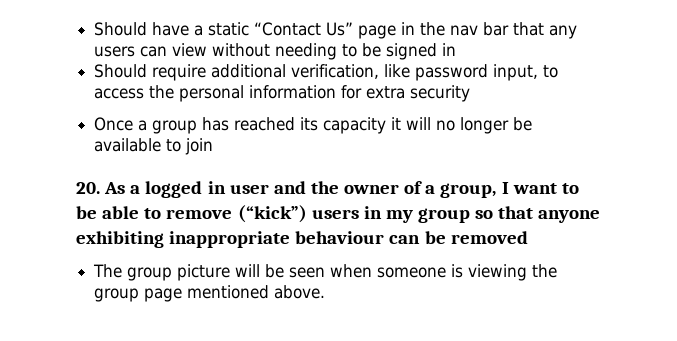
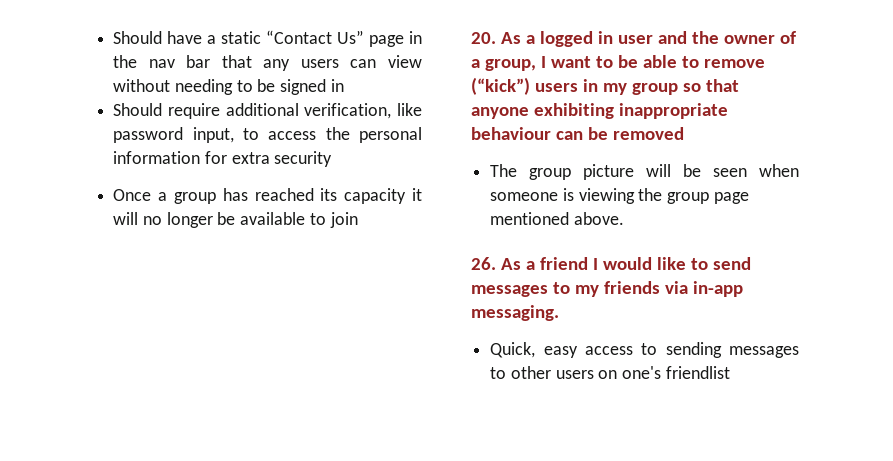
(326, 292) none -> [471,257,751,270] [471,281,743,297] [471,305,559,321] [490,342,799,358] [490,366,730,379] // 26. As a friend I would like to send messages to my friends via in-app messaging. // Quick, easy access to sending messages to other users on one's friendlist

